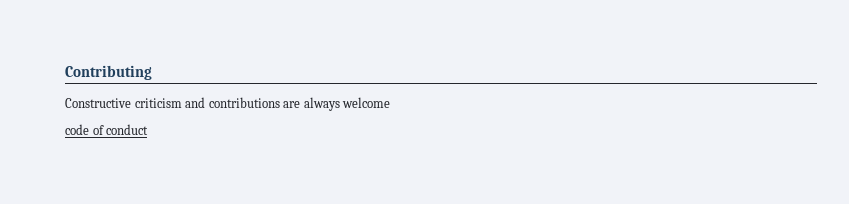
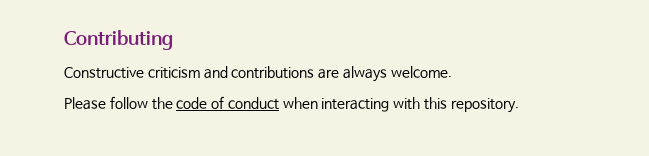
[342,97,391,108] [65,124,149,135] welcome // code of conduct -> [390,66,452,78] [64,96,519,113] welcome. // Please follow the code of conduct when interacting with this repository.

